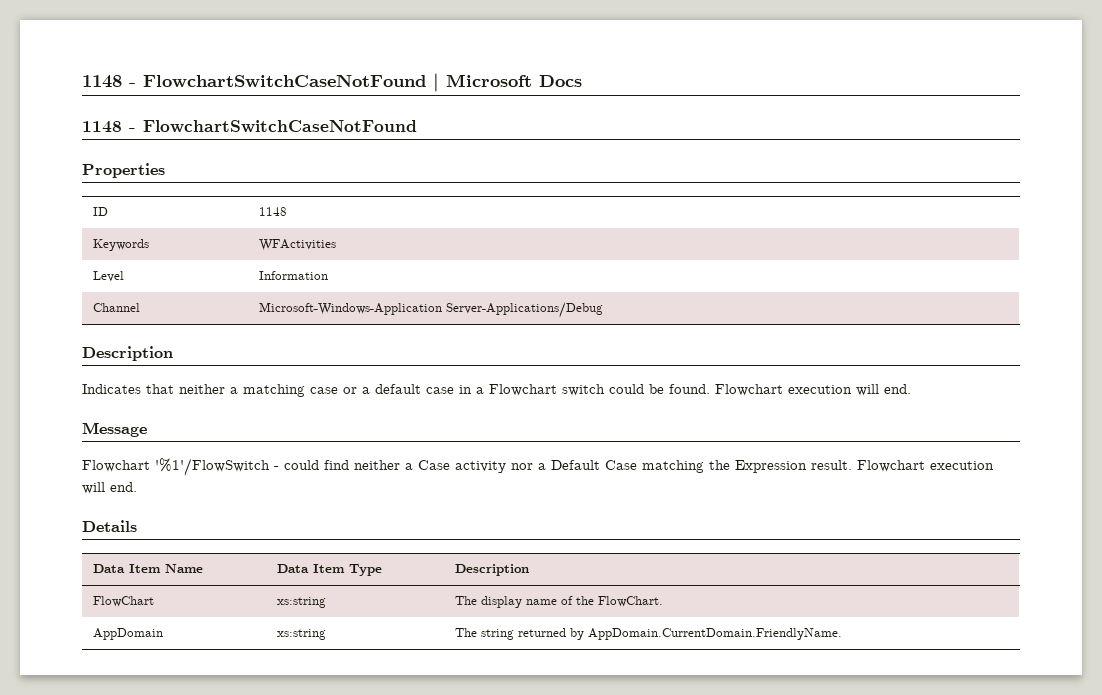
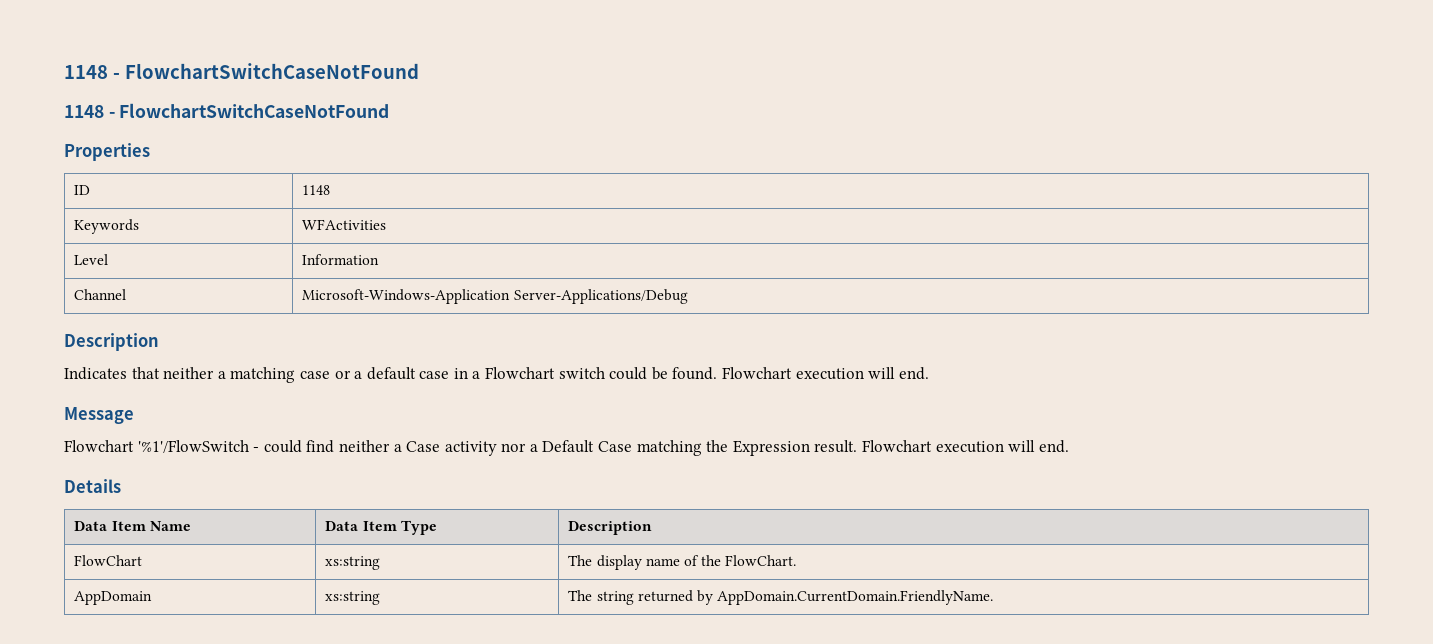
[82,73,582,92] 1148 - FlowchartSwitchCaseNotFound | Microsoft Docs -> [64,63,419,79] 1148 - FlowchartSwitchCaseNotFound

